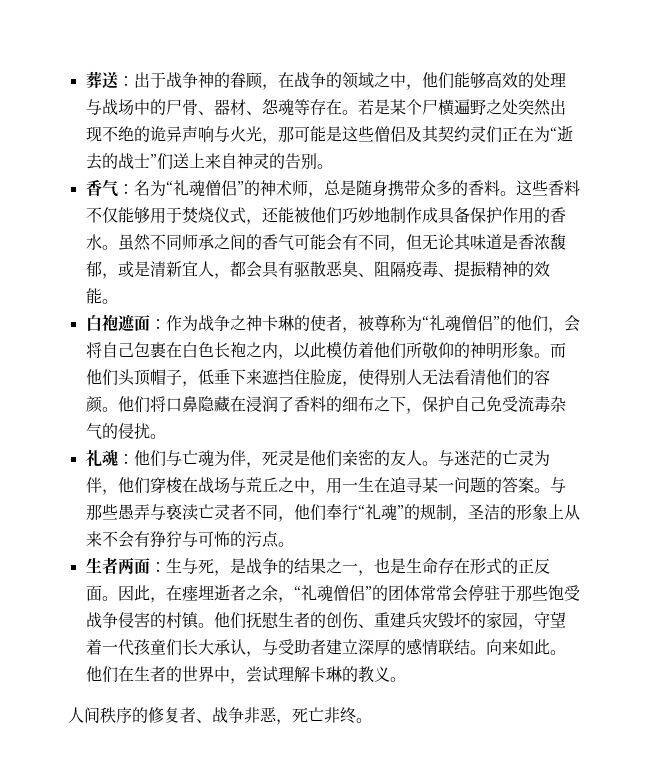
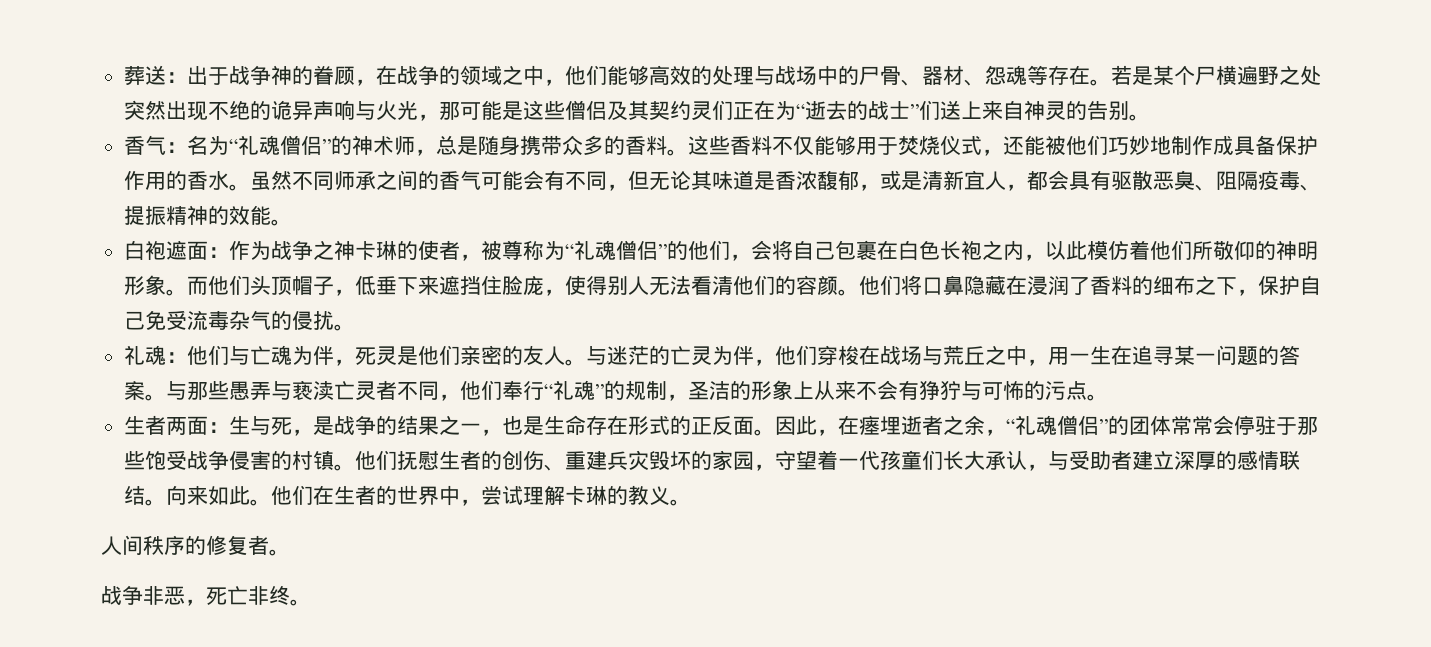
[196,719,212,723] 、 -> [269,549,290,556] 。 //

